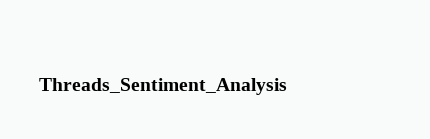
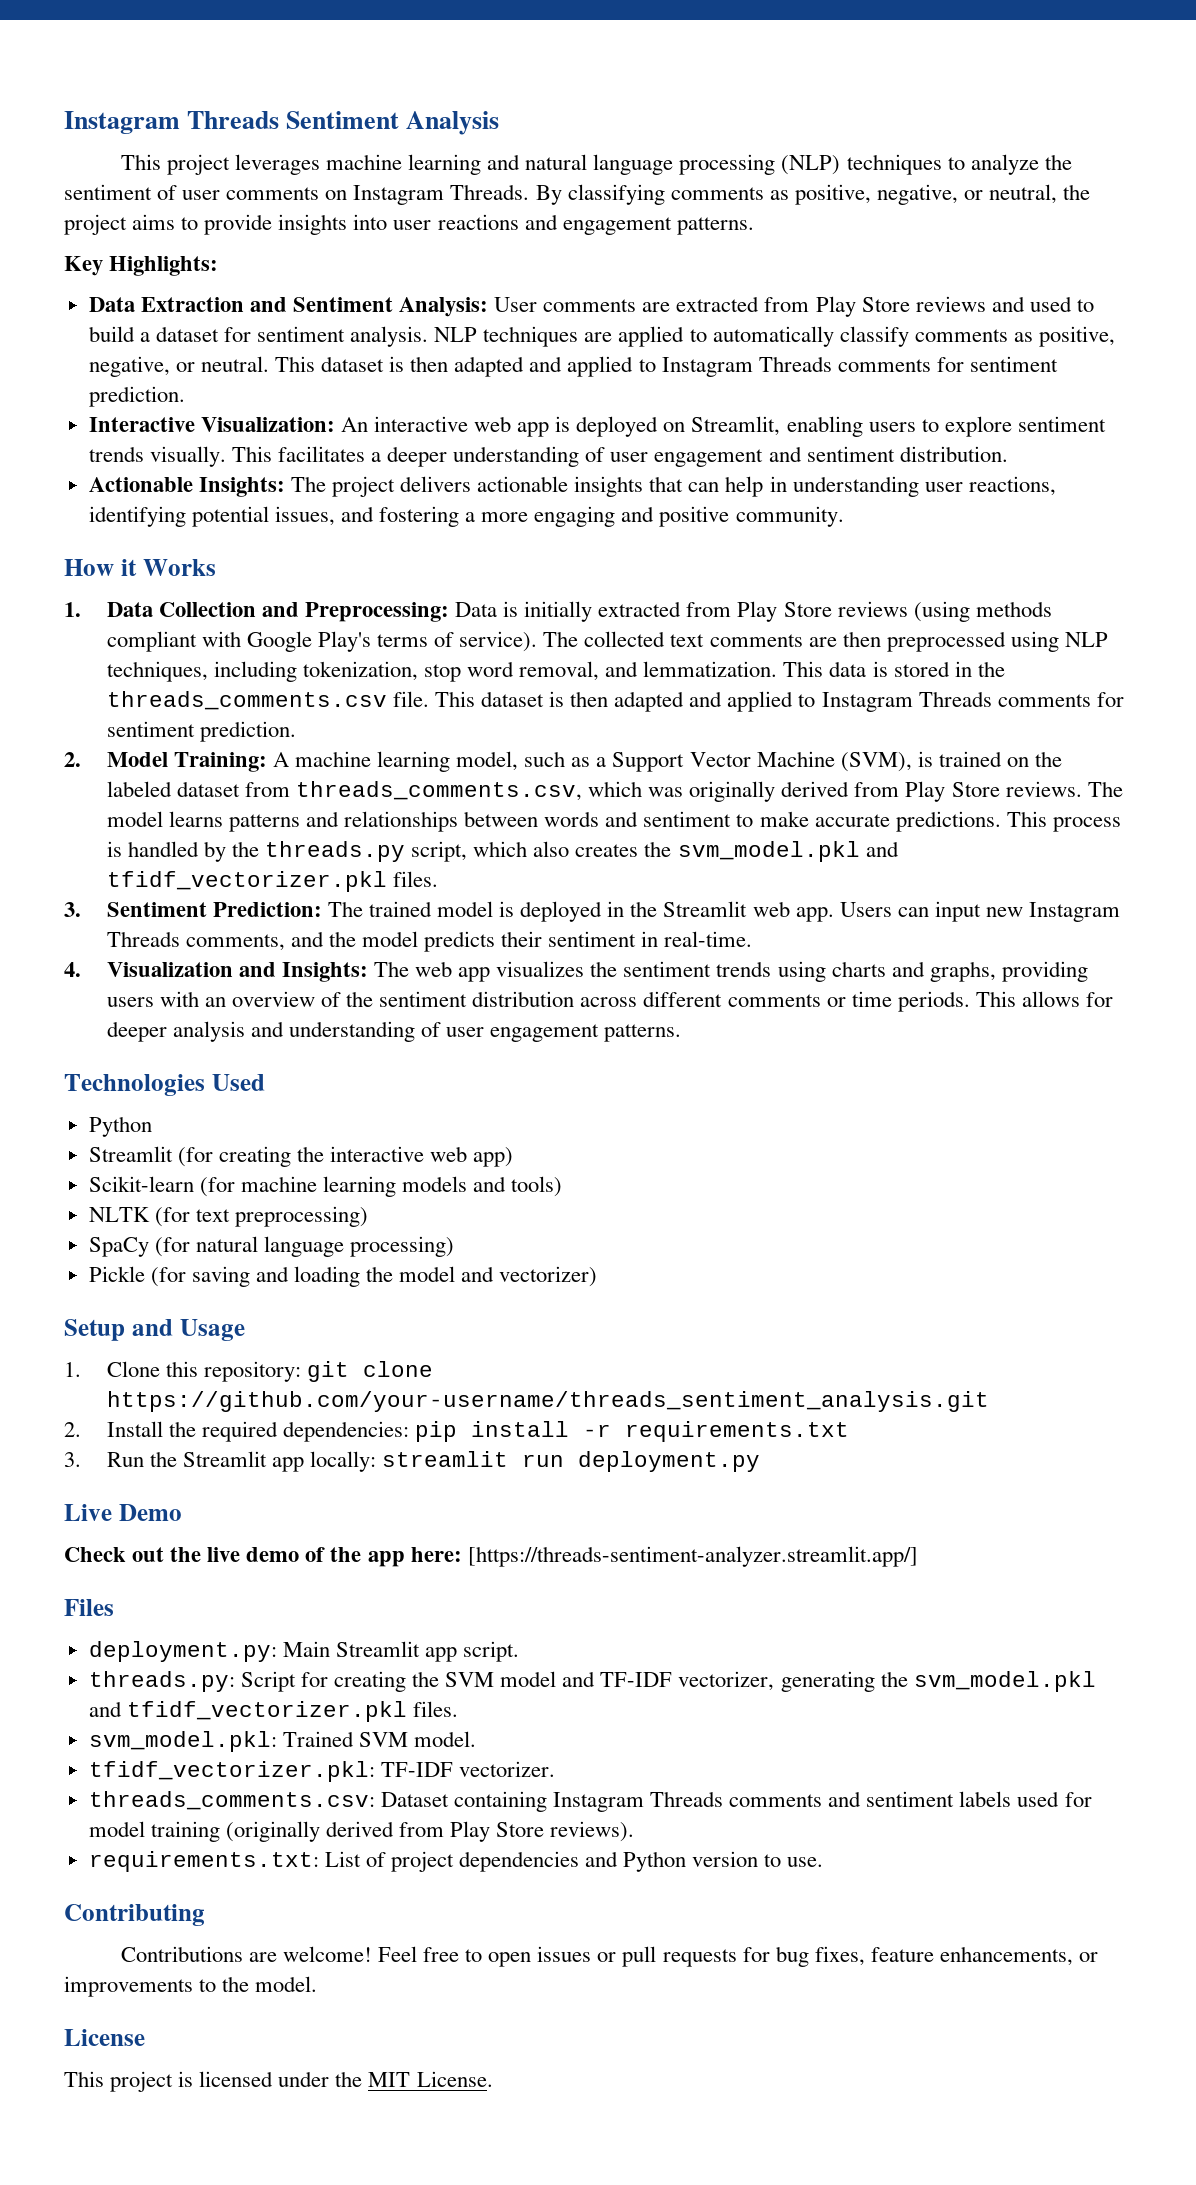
[39,78,287,95] Threads_Sentiment_Analysis -> [64,111,500,135] [120,154,1072,175] [64,184,1091,205] [64,214,754,235] [64,256,219,276] [88,296,1094,317] [88,326,1115,347] [88,356,1058,377] [88,386,185,407] [88,416,1106,437] [88,446,1008,467] [88,476,1056,497] [88,506,844,527] [64,559,216,576] [64,601,1052,622] [106,631,1108,652] [106,661,1005,682] [106,691,1124,712] [106,721,296,742] [64,751,1062,772] [106,781,1123,802] [106,811,1121,832] [106,841,899,862] [106,871,438,892] [64,901,1120,922] [106,931,753,952] [64,961,1088,982] [106,991,1113,1012] [106,1021,682,1042] [64,1074,265,1096] [88,1116,152,1137] [88,1146,514,1167] [88,1176,563,1197] [88,1206,368,1227] [88,1236,455,1257] [88,1266,598,1287] [64,1319,245,1341] [64,1361,433,1382] [106,1391,989,1412] [64,1421,850,1442] [64,1451,761,1472] [64,1504,182,1521] [64,1546,918,1567] [64,1599,114,1616] [88,1641,520,1662] [88,1671,1096,1692] [88,1701,458,1722] [88,1731,476,1752] [88,1761,555,1782] [88,1791,1092,1812] [88,1821,635,1842] [88,1851,824,1872] [64,1904,205,1926] [120,1946,1099,1967] [64,1976,318,1997] [64,2029,145,2046] [64,2071,493,2092] Instagram Threads Sentiment Analysis // This project leverages machine learning and natural language processing (NLP) techniques to analyze the sentiment of user comments on Instagram Threads. By classifying comments as positive, negative, or neutral, the project aims to provide insights into user reactions and engagement patterns. // Key Highlights: // Data Extraction and Sentiment Analysis: User comments are extracted from Play Store reviews and used to build a dataset for sentiment analysis. NLP techniques are applied to automatically classify comments as positive, negative, or neutral. This dataset is then adapted and applied to Instagram Threads comments for sentiment prediction. // Interactive Visualization: An interactive web app is deployed on Streamlit, enabling users to explore sentiment trends visually. This facilitates a deeper understanding of user engagement and sentiment distribution. // Actionable Insights: The project delivers actionable insights that can help in understanding user reactions, identifying potential issues, and fostering a more engaging and positive community. // How it Works // 1. Data Collection and Preprocessing: Data is initially extracted from Play Store reviews (using methods compliant with Google Play's terms of service). The collected text comments are then preprocessed using NLP techniques, including tokenization, stop word removal, and lemmatization. This data is stored in the threads_comments.csv file. This dataset is then adapted and applied to Instagram Threads comments for sentiment prediction. // 2. Model Training: A machine learning model, such as a Support Vector Machine (SVM), is trained on the labeled dataset from threads_comments.csv, which was originally derived from Play Store reviews. The model learns patterns and relationships between words and sentiment to make accurate predictions. This process is handled by the threads.py script, which also creates the svm_model.pkl and tfidf_vectorizer.pkl files. // 3. Sentiment Prediction: The trained model is deployed in the Streamlit web app. Users can input new Instagram Threads comments, and the model predicts their sentiment in real-time. // 4. Visualization and Insights: The web app visualizes the sentiment trends using charts and graphs, providing users with an overview of the sentiment distribution across different comments or time periods. This allows for deeper analysis and understanding of user engagement patterns. // Technologies Used // Python // Streamlit (for creating the interactive web app) // Scikit-learn (for machine learning models and tools) // NLTK (for text preprocessing) // SpaCy (for natural language processing) // Pickle (for saving and loading the model and vectorizer) // Setup and Usage // 1. Clone this repository: git clone https://github.com/your-username/threads_sentiment_analysis.git // 2. Install the required dependencies: pip install -r requirements.txt // 3. Run the Streamlit app locally: streamlit run deployment.py // Live Demo // Check out the live demo of the app here: [https://threads-sentiment-analyzer.streamlit.app/] // Files // deployment.py: Main Streamlit app script. // threads.py: Script for creating the SVM model and TF-IDF vectorizer, generating the svm_model.pkl and tfidf_vectorizer.pkl files. // svm_model.pkl: Trained SVM model. // tfidf_vectorizer.pkl: TF-IDF vectorizer. // threads_comments.csv: Dataset containing Instagram Threads comments and sentiment labels used for model training (originally derived from Play Store reviews). // requirements.txt: List of project dependencies and Python version to use. // Contributing // Contributions are welcome! Feel free to open issues or pull requests for bug fixes, feature enhancements, or improvements to the model. // License // This project is licensed under the MIT License.

